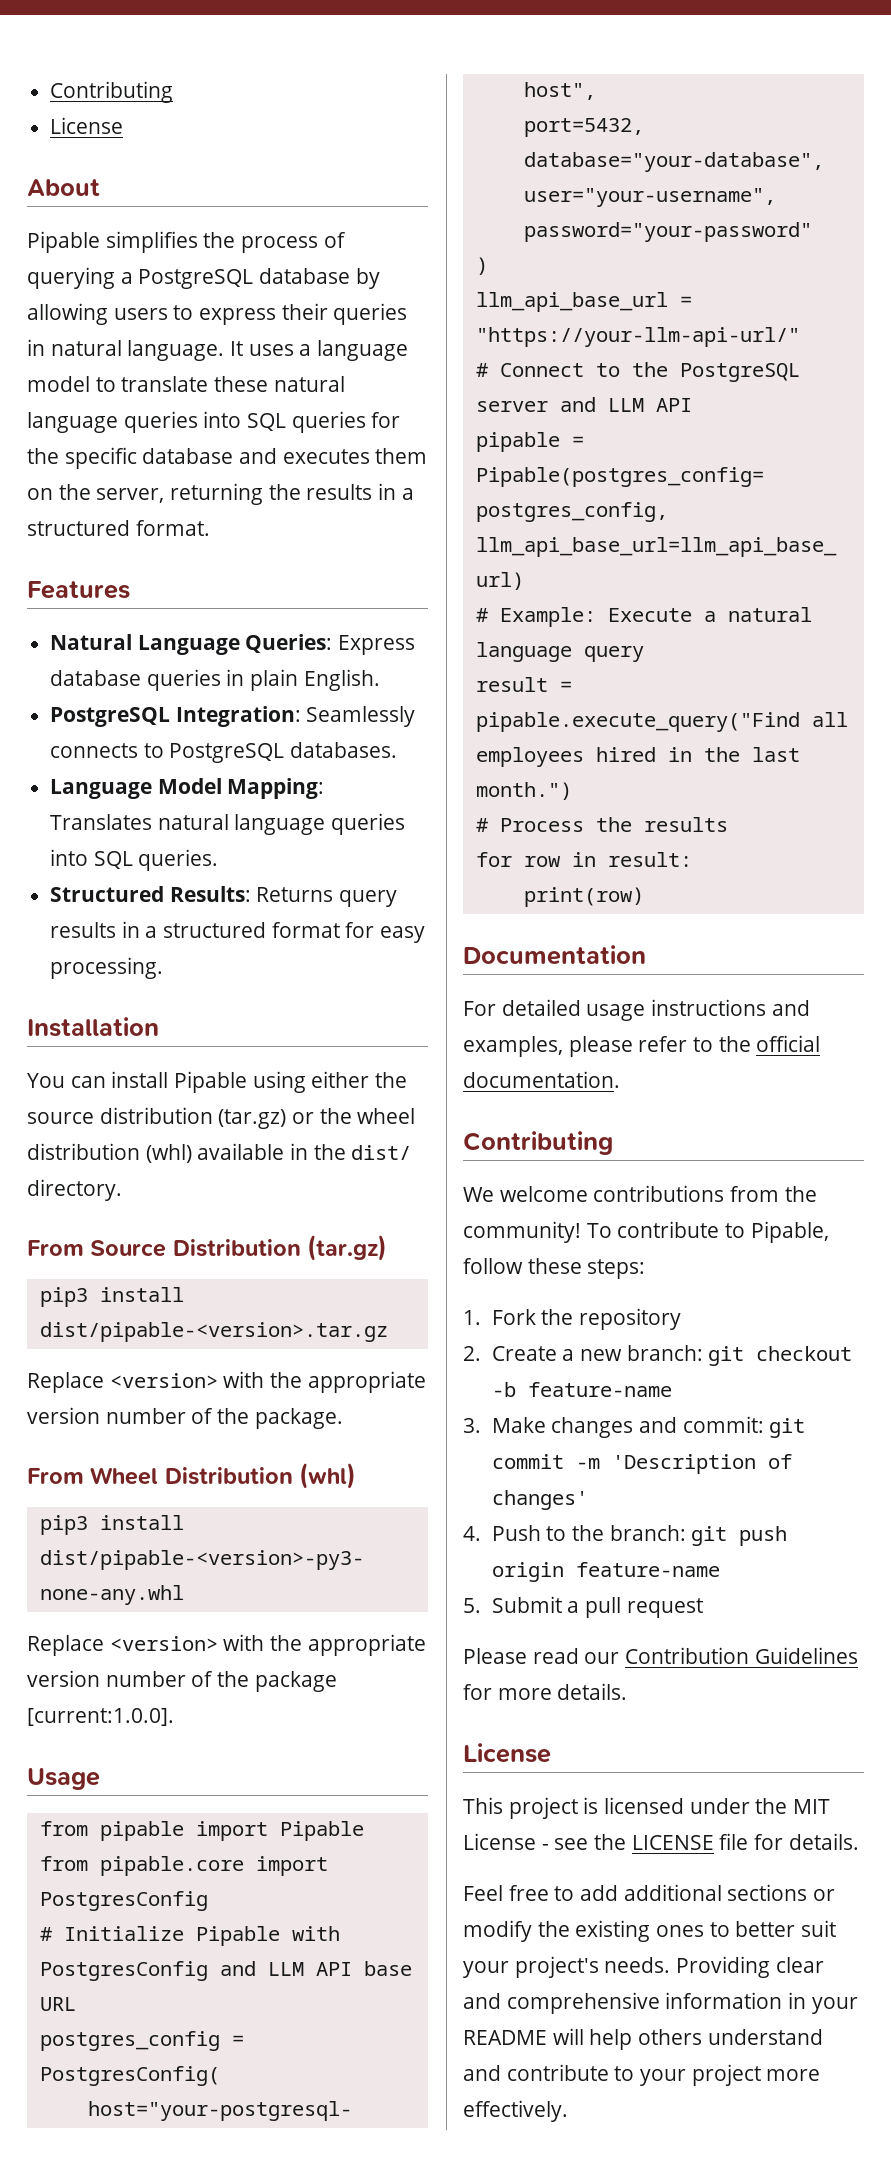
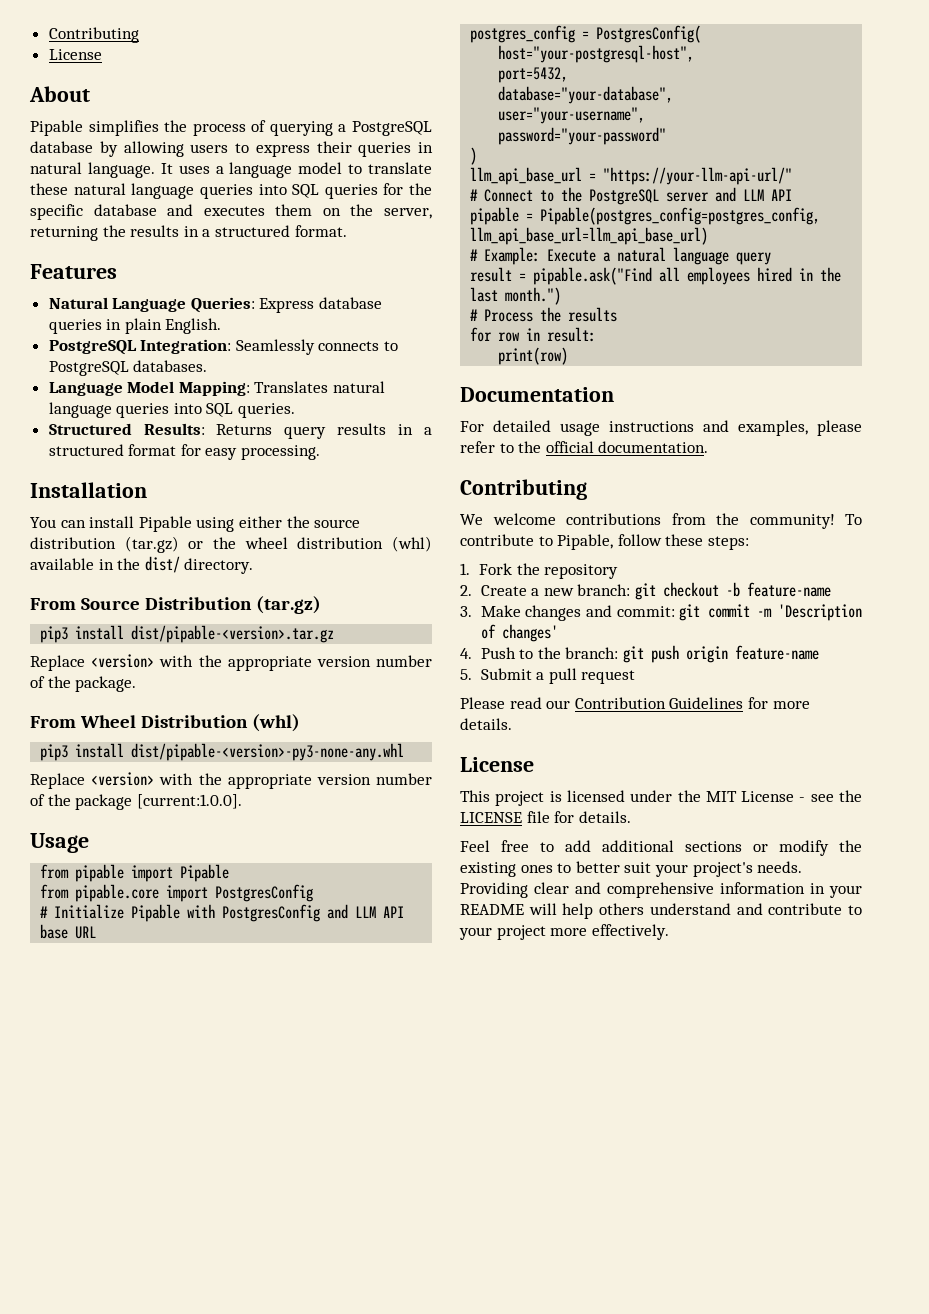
[475,712,800,732] pipable.execute_query("Find -> [533,267,653,285] pipable.ask("Find

